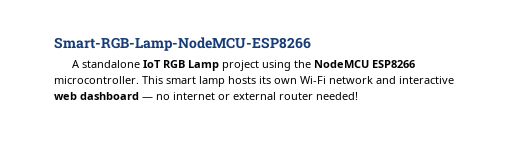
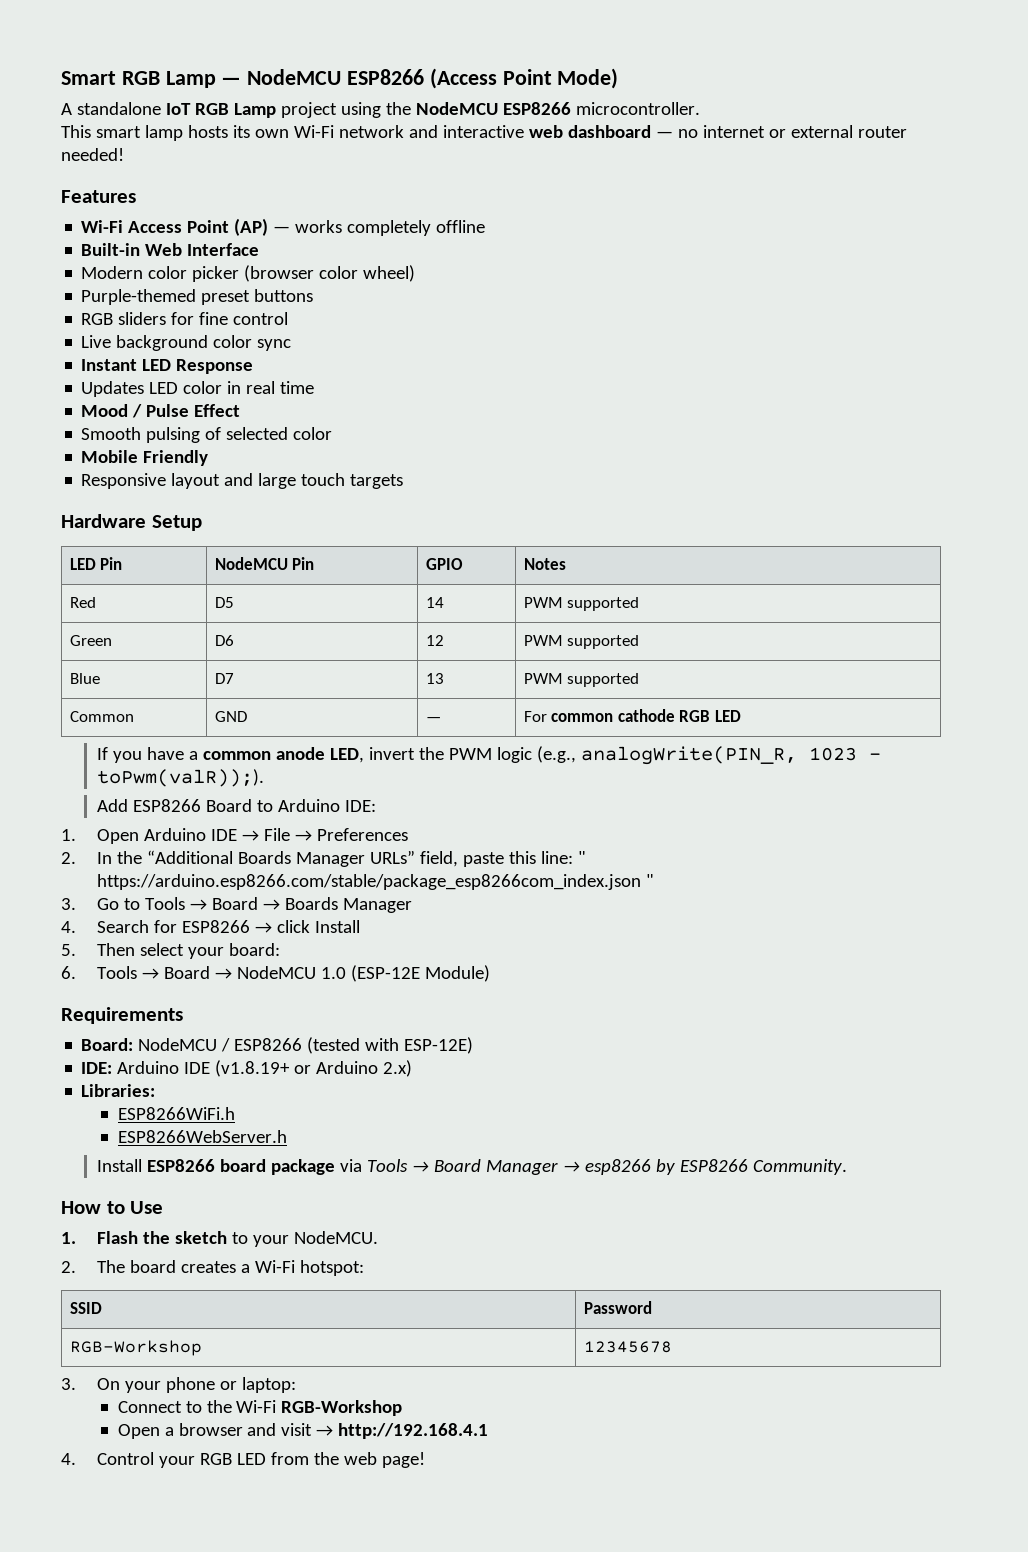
[54,37,311,51] Smart-RGB-Lamp-NodeMCU-ESP8266 -> [61,68,619,89] Smart RGB Lamp — NodeMCU ESP8266 (Access Point Mode)
(139, 80) none -> (700, 108) //
(358, 96) none -> [61,190,136,203] [81,218,486,236] [81,243,260,256] [81,265,416,282] [81,289,314,305] [81,312,289,325] [81,335,292,351] [81,359,254,374] [81,381,315,397] [81,404,241,418] [81,427,333,443] [81,450,209,466] [81,473,404,489] [61,514,202,531] [69,557,123,570] [214,557,315,570] [425,558,463,570] [523,558,566,570] [69,597,96,608] [214,597,234,608] [425,597,444,608] [523,597,640,611] [69,635,112,646] [214,635,234,646] [425,635,444,646] [523,635,640,649] [69,673,100,684] [214,673,234,684] [425,673,444,684] [523,673,640,687] [69,711,134,722] [214,711,247,722] [425,717,441,722] [523,709,741,722] [97,746,882,765] [97,769,265,787] [97,799,377,812] [61,828,409,844] [61,850,587,867] [97,874,655,890] [61,897,413,913] [61,920,361,933] [61,943,281,959] [61,965,491,982] [61,1007,183,1024] [81,1037,474,1054] [81,1060,413,1077] [81,1084,156,1097] [117,1107,235,1120] [117,1130,287,1143] [97,1159,848,1175] [61,1201,164,1214] [61,1231,379,1247] [61,1260,365,1276] [69,1302,102,1314] [583,1301,652,1314] [69,1340,202,1356] [583,1341,672,1353] [61,1377,297,1393] [117,1400,403,1416] [117,1423,489,1439] [61,1452,426,1468] // Features // Wi-Fi Access Point (AP) — works completely offline // Built-in Web Interface // Modern color picker (browser color wheel) // Purple-themed preset buttons // RGB sliders for fine control // Live background color sync // Instant LED Response // Updates LED color in real time // Mood / Pulse Effect // Smooth pulsing of selected color // Mobile Friendly // Responsive layout and large touch targets // Hardware Setup // LED Pin | NodeMCU Pin | GPIO | Notes // Red | D5 | 14 | PWM supported // Green | D6 | 12 | PWM supported // Blue | D7 | 13 | PWM supported // Common | GND | — | For common cathode RGB LED // If you have a common anode LED, invert the PWM logic (e.g., analogWrite(PIN_R, 1023 - toPwm(valR));). // Add ESP8266 Board to Arduino IDE: // 1. Open Arduino IDE → File → Preferences // 2. In the “Additional Boards Manager URLs” field, paste this line: " https://arduino.esp8266.com/stable/package_esp8266com_index.json " // 3. Go to Tools → Board → Boards Manager // 4. Search for ESP8266 → click Install // 5. Then select your board: // 6. Tools → Board → NodeMCU 1.0 (ESP-12E Module) // Requirements // Board: NodeMCU / ESP8266 (tested with ESP-12E) // IDE: Arduino IDE (v1.8.19+ or Arduino 2.x) // Libraries: // ESP8266WiFi.h // ESP8266WebServer.h // Install ESP8266 board package via Tools → Board Manager → esp8266 by ESP8266 Community. // How to Use // 1. Flash the sketch to your NodeMCU. // 2. The board creates a Wi-Fi hotspot: // SSID | Password // RGB-Workshop | 12345678 // 3. On your phone or laptop: // Connect to the Wi-Fi RGB-Workshop // Open a browser and visit → http://192.168.4.1 // 4. Control your RGB LED from the web page!

